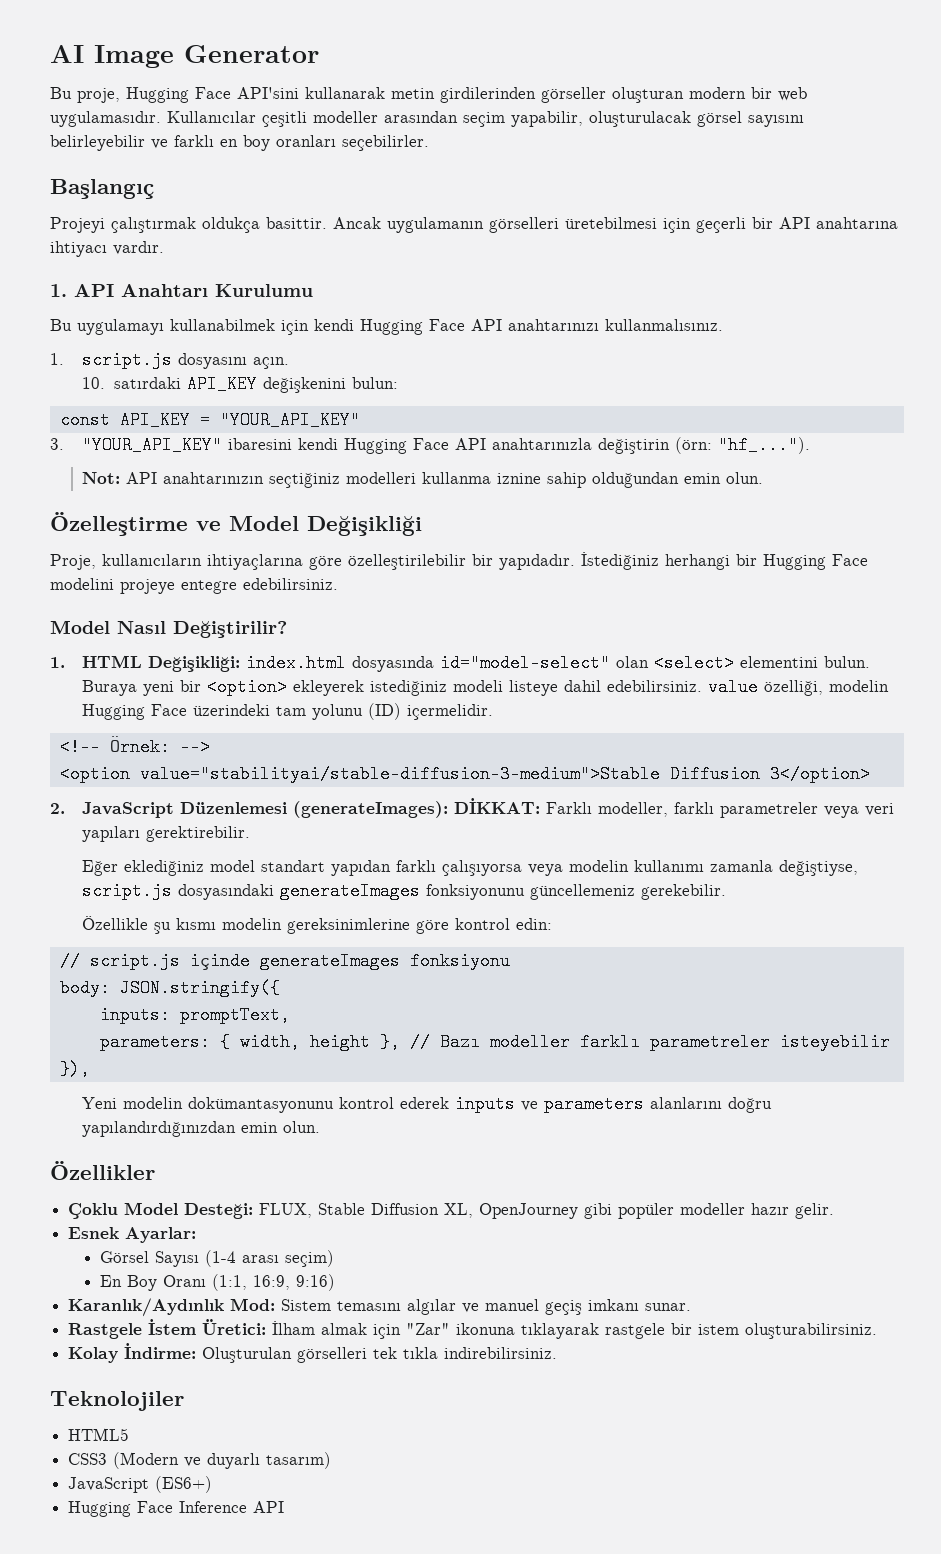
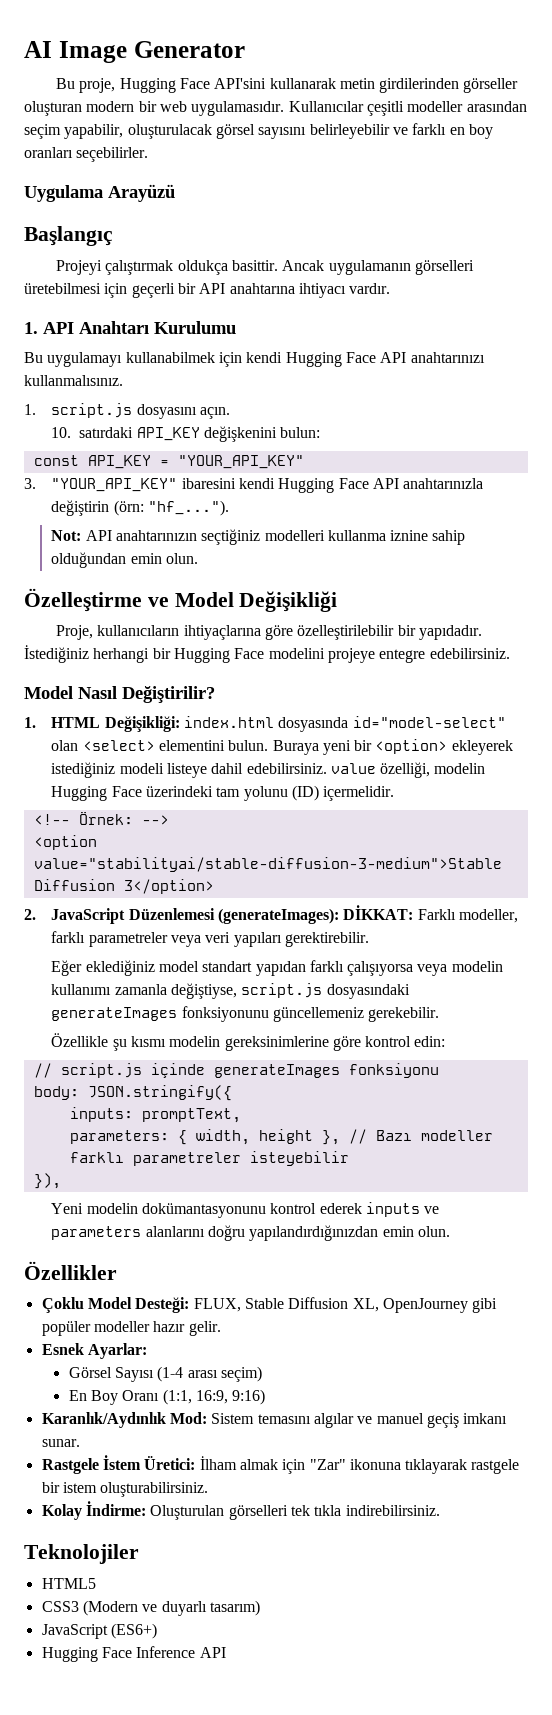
(429, 143) none -> [24,184,175,202] // Uygulama Arayüzü

